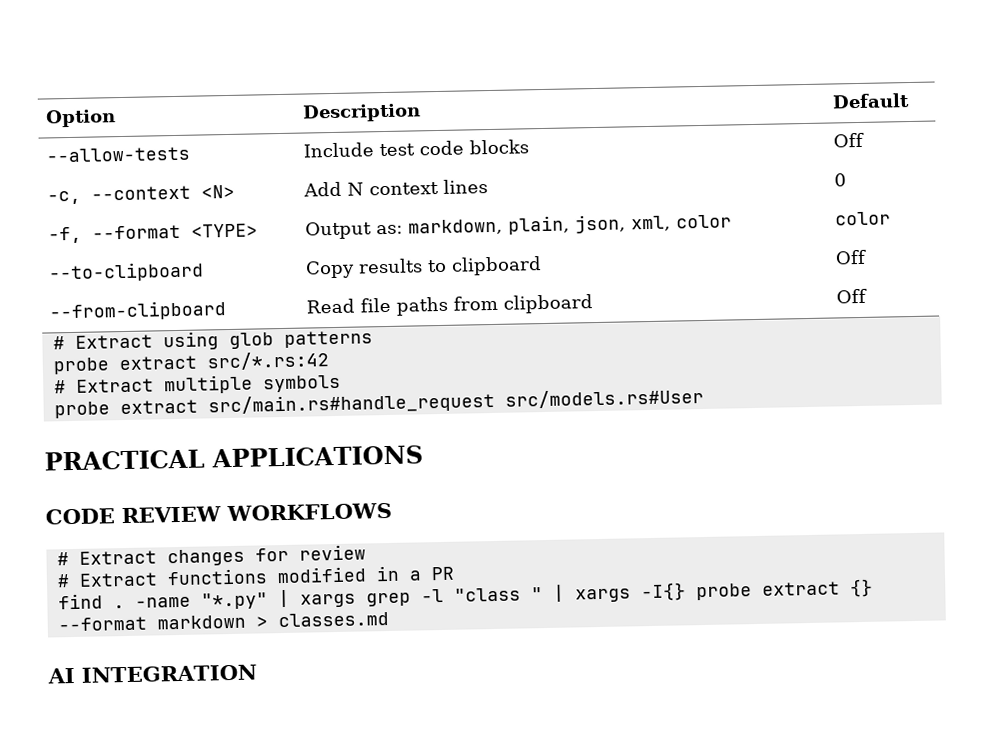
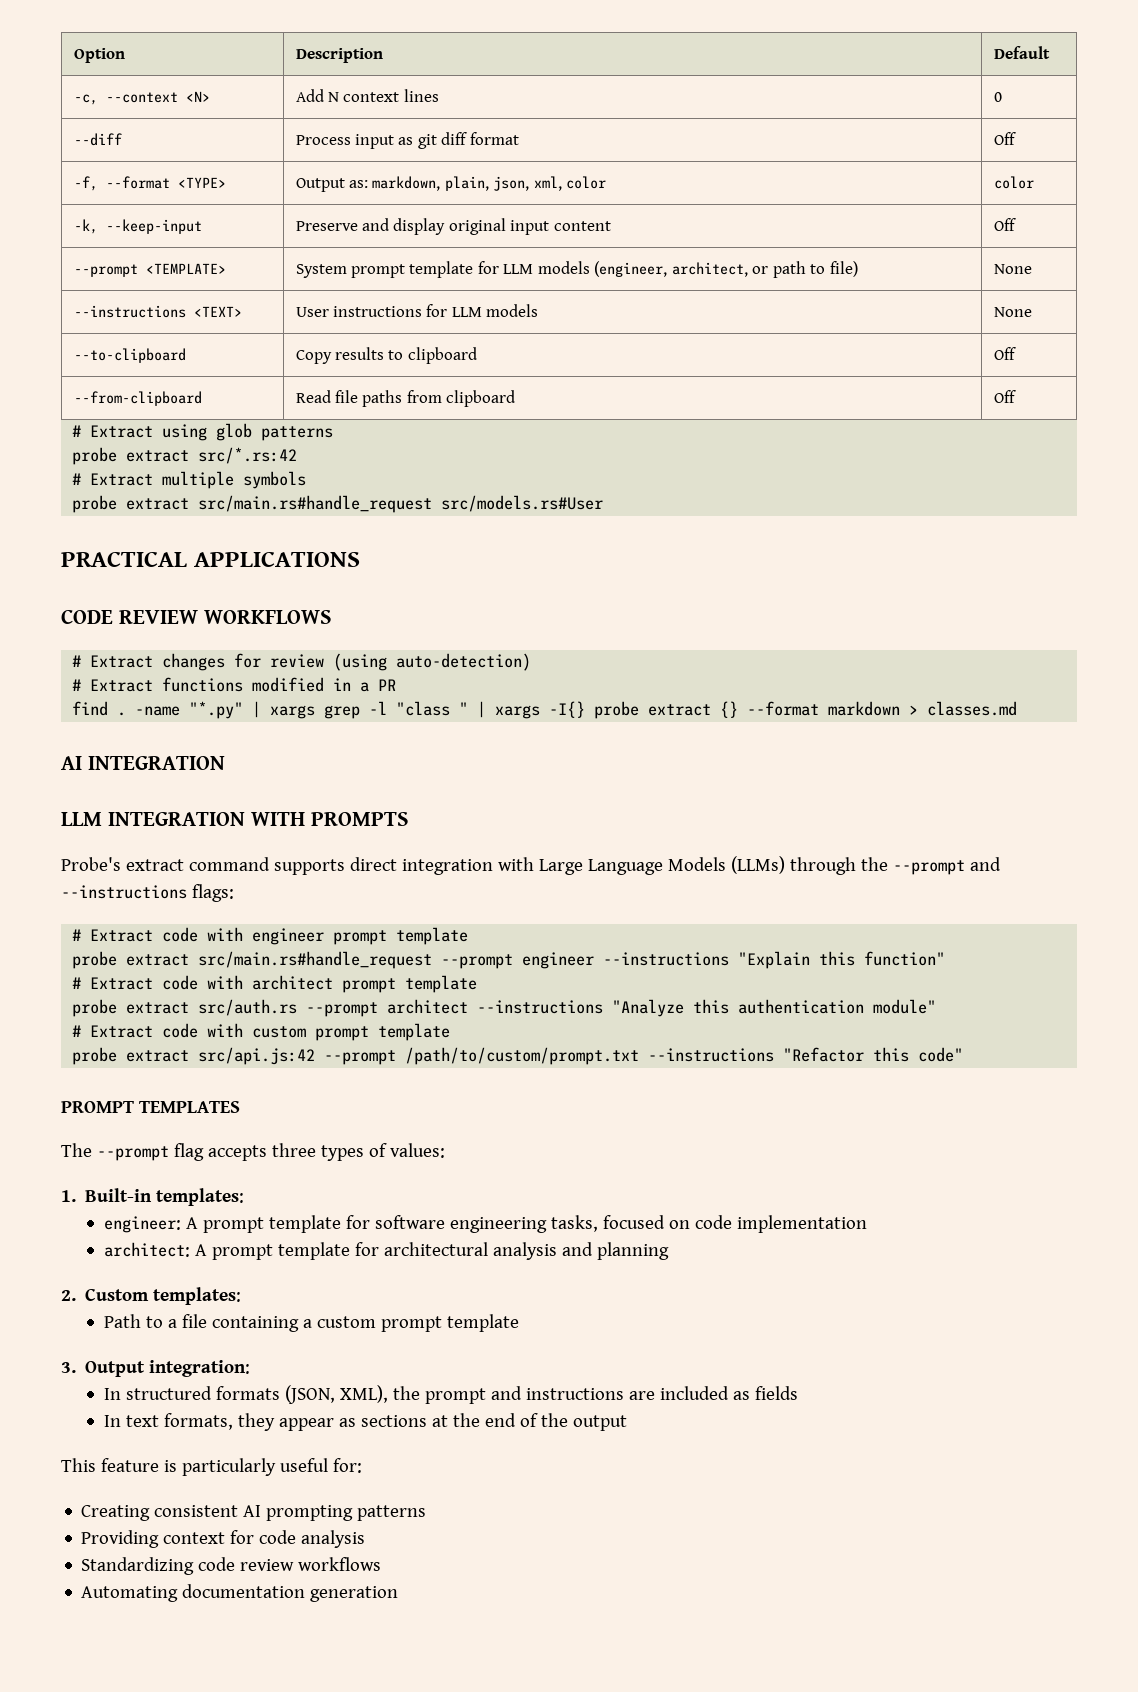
[46,146,191,163] [303,139,530,158] [833,132,865,148] // --allow-tests | Include test code blocks | Off -> (1050, 52) none
(847, 180) none -> [73,133,122,146] [295,132,519,149] [993,132,1016,145] // --diff | Process input as git diff format | Off
(892, 218) none -> [73,219,202,234] [295,218,611,235] [993,218,1016,231] [73,263,226,277] [295,261,858,278] [993,264,1032,274] [73,305,242,318] [295,304,539,317] [993,307,1032,317] // -k, --keep-input | Preserve and display original input content | Off // --prompt <TEMPLATE> | System prompt template for LLM models (engineer, architect, or path to file) | None // --instructions <TEXT> | User instructions for LLM models | None
(366, 552) none -> [333,653,532,671] (using auto-detection)
(257, 673) none -> [61,812,409,826] [61,856,1001,875] [61,884,234,902] [72,927,469,945] [72,951,946,969] [72,975,478,993] [72,999,937,1017] [72,1023,451,1041] [72,1047,964,1065] [61,1101,240,1113] [61,1143,445,1161] [61,1188,245,1206] [103,1215,867,1233] [103,1242,669,1260] [61,1287,242,1305] [103,1314,519,1332] [61,1360,251,1377] [103,1385,798,1404] [103,1413,627,1431] [61,1458,362,1476] [81,1505,427,1521] [81,1530,366,1548] [81,1557,382,1575] [81,1584,399,1602] // LLM INTEGRATION WITH PROMPTS // Probe's extract command supports direct integration with Large Language Models (LLMs) through the --prompt and --instructions flags: // # Extract code with engineer prompt template // probe extract src/main.rs#handle_request --prompt engineer --instructions "Explain this function" // # Extract code with architect prompt template // probe extract src/auth.rs --prompt architect --instructions "Analyze this authentication module" // # Extract code with custom prompt template // probe extract src/api.js:42 --prompt /path/to/custom/prompt.txt --instructions "Refactor this code" // PROMPT TEMPLATES // The --prompt flag accepts three types of values: // 1. Built-in templates: // engineer: A prompt template for software engineering tasks, focused on code implementation // architect: A prompt template for architectural analysis and planning // 2. Custom templates: // Path to a file containing a custom prompt template // 3. Output integration: // In structured formats (JSON, XML), the prompt and instructions are included as fields // In text formats, they appear as sections at the end of the output // This feature is particularly useful for: // Creating consistent AI prompting patterns // Providing context for code analysis // Standardizing code review workflows // Automating documentation generation

